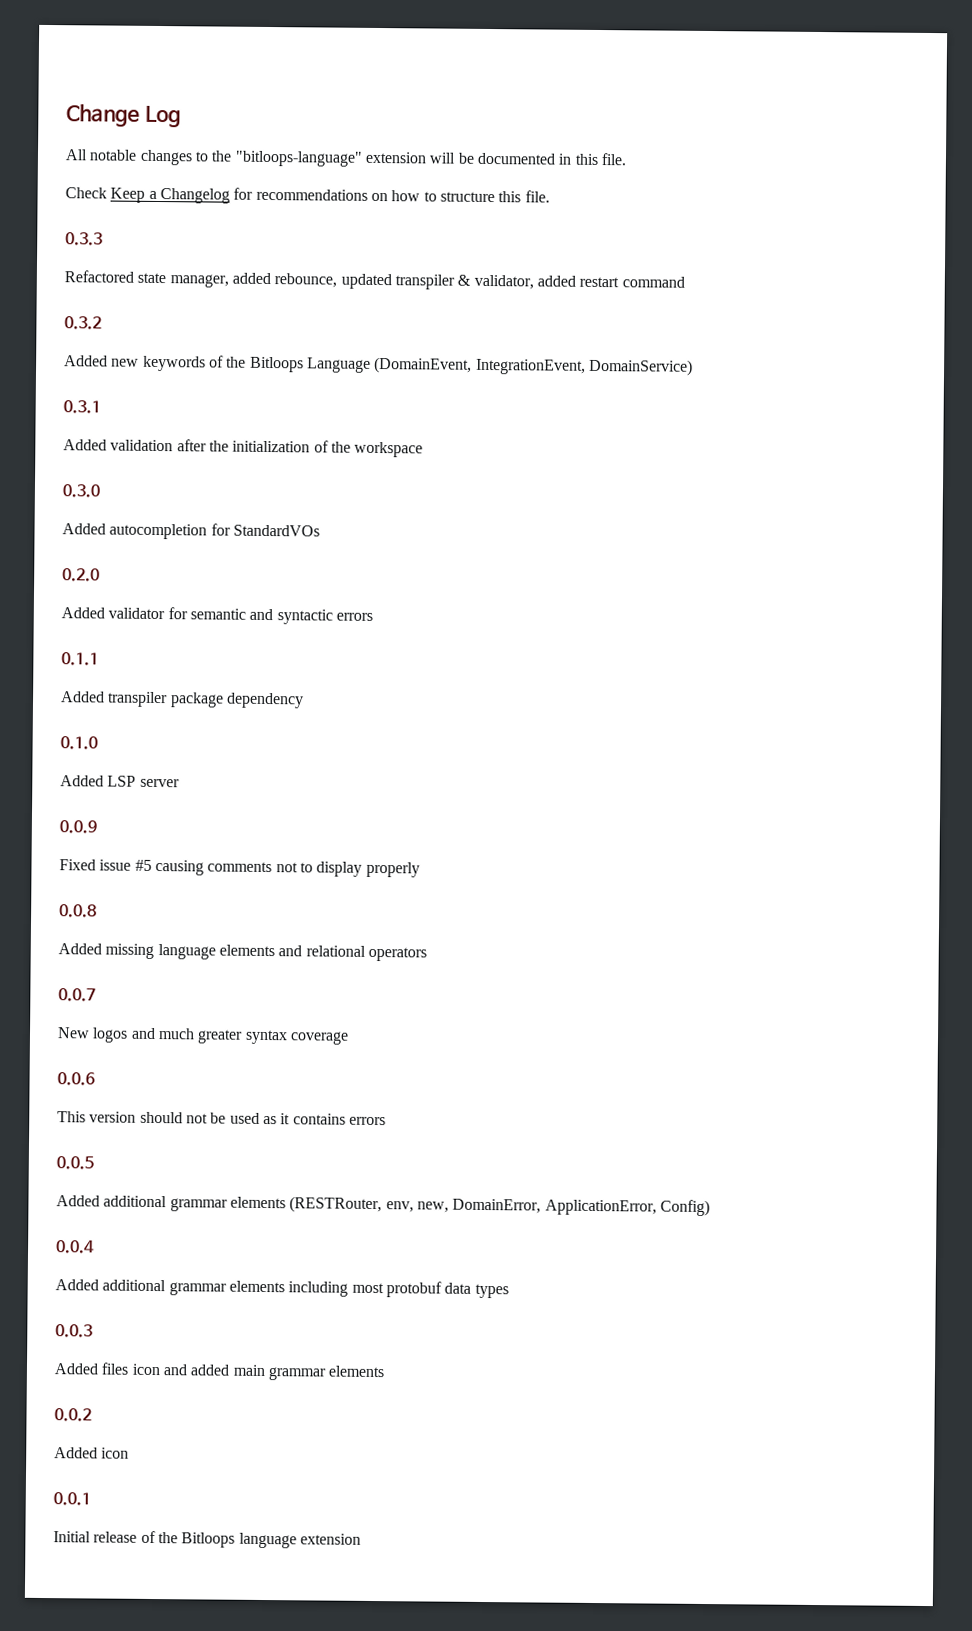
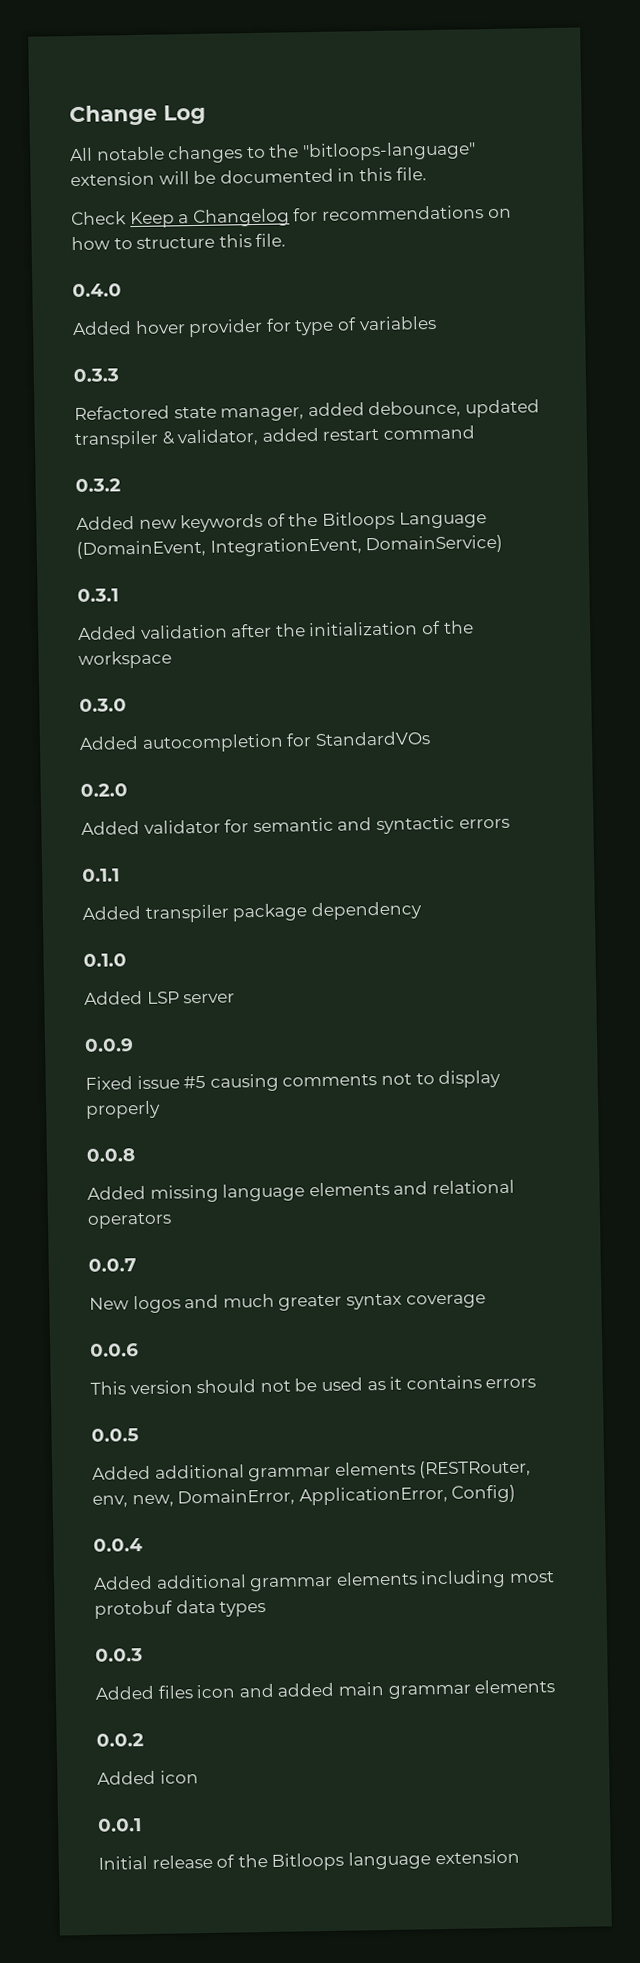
(550, 196) none -> [72,283,122,298] [72,315,437,338] // 0.4.0 // Added hover provider for type of variables
[274,273,338,288] rebounce, -> [368,400,462,419] debounce,

